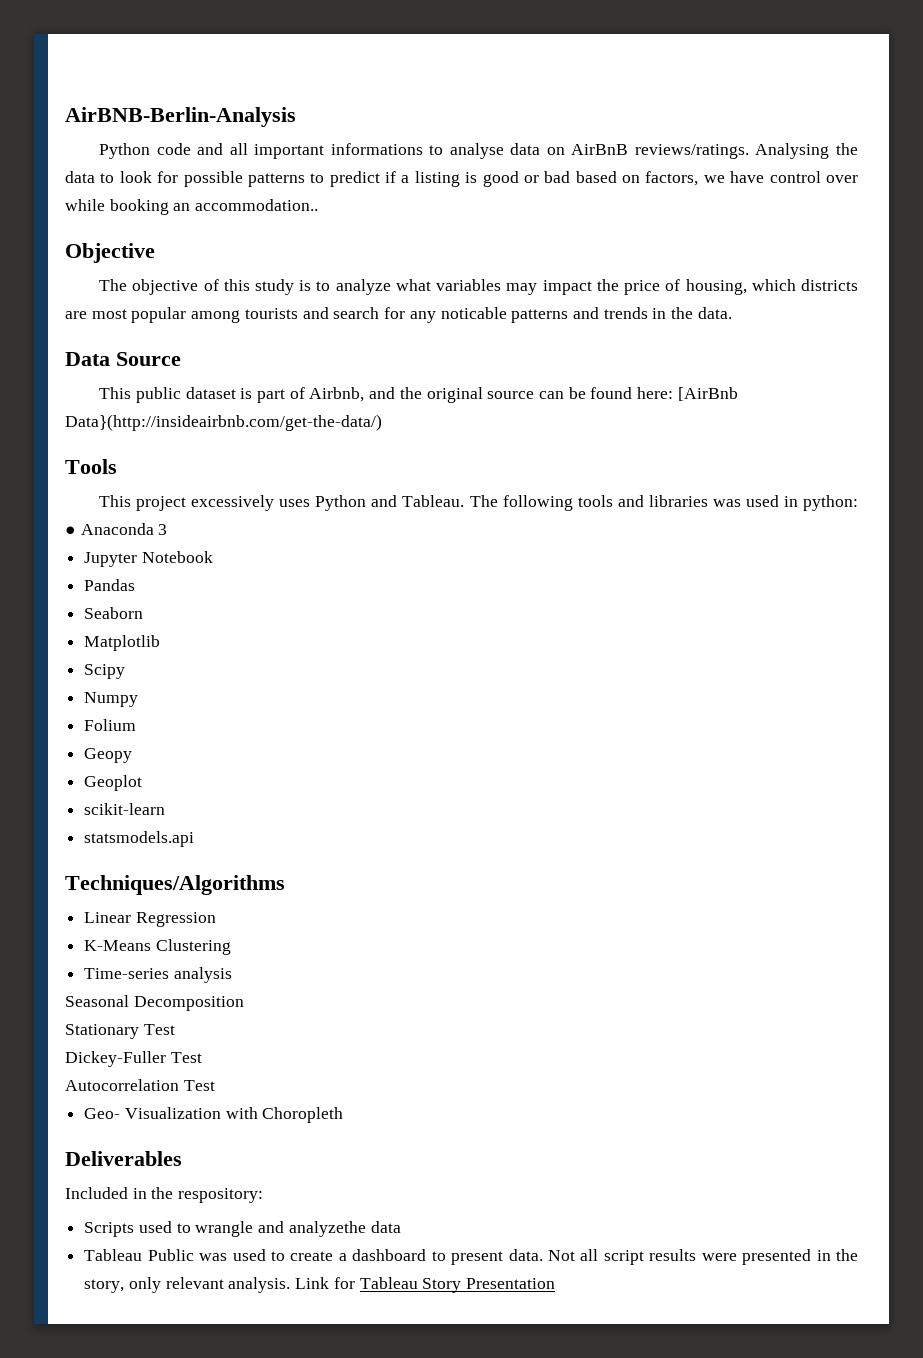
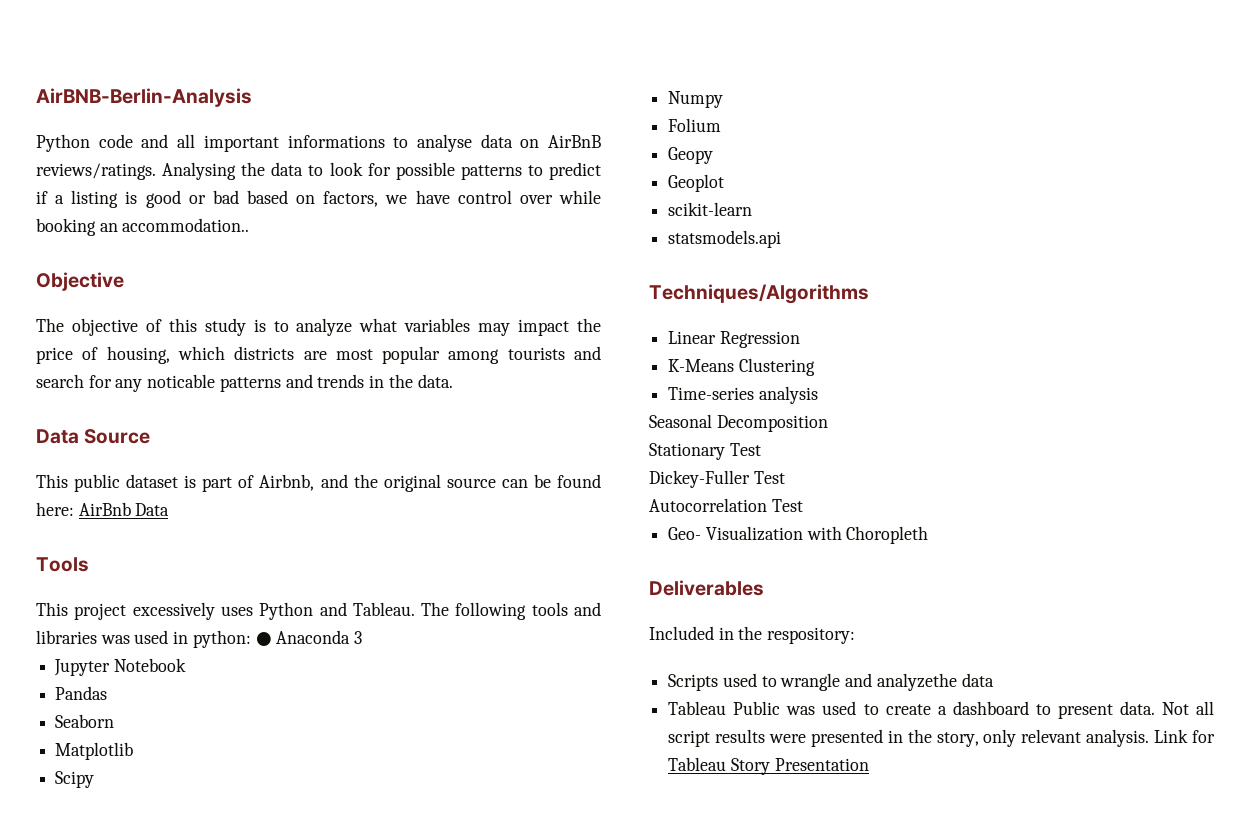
[677,387,738,401] [65,414,382,431] [AirBnb Data}(http://insideairbnb.com/get-the-data/) -> [78,502,170,516] AirBnb Data

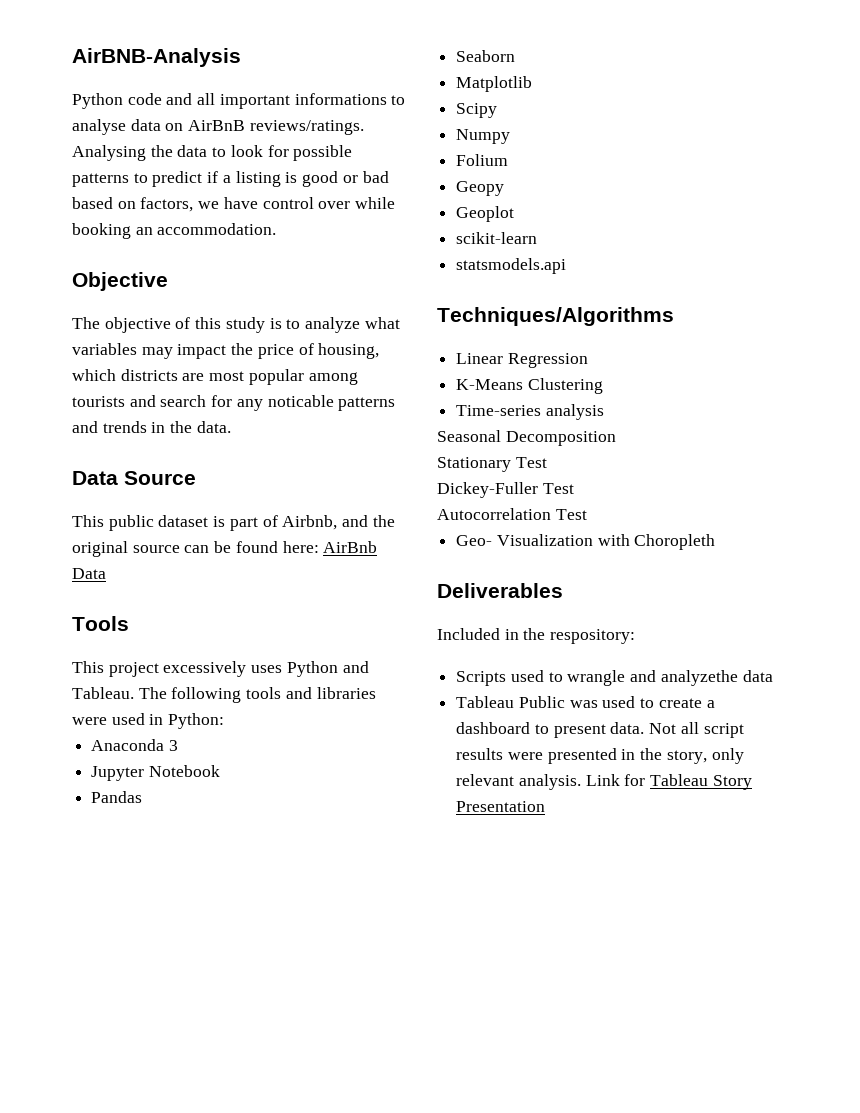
[36,88,252,107] AirBNB-Berlin-Analysis -> [72,48,241,67] AirBNB-Analysis
[122,218,250,232] accommodation.. -> [157,223,277,235] accommodation.
[100,635,130,644] was -> [72,717,107,725] were
[192,630,272,648] python: ● -> [168,713,225,729] Python: //

